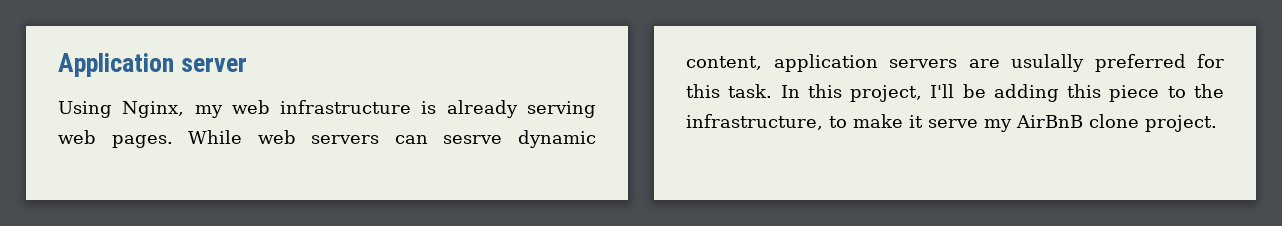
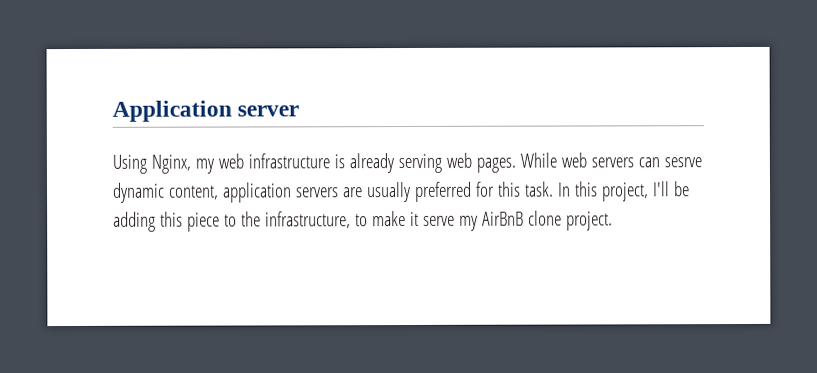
[1011,54,1084,72] usulally -> [365,181,411,203] usually

